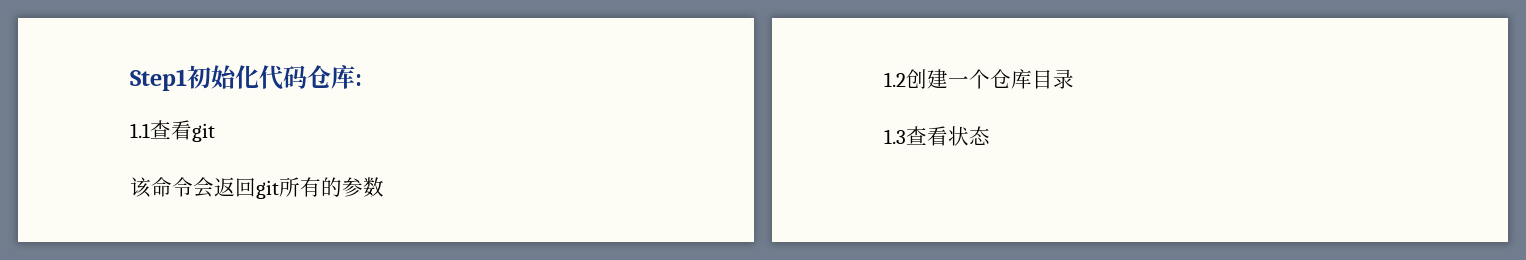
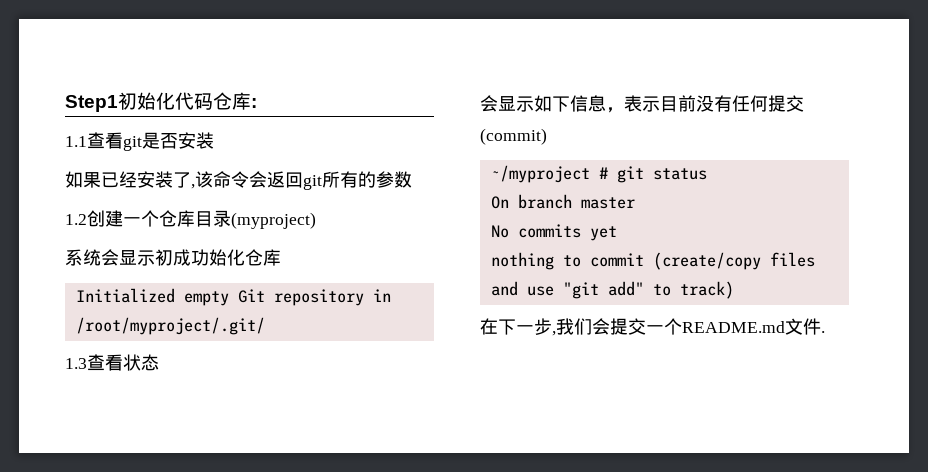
(215, 132) // -> [142,132,214,149] [65,171,195,189] 是否安装 // 如果已经安装了,
[884,126,990,146] // 1.3查看状态 -> [231,212,316,229] [65,249,281,266] [75,288,391,306] [75,317,265,335] [65,354,159,371] [480,95,804,113] [480,128,547,145] [490,165,707,183] [490,194,635,209] [490,224,617,241] [490,252,815,270] [490,281,734,299] [480,318,825,336] (myproject) // 系统会显示初成功始化仓库 // Initialized empty Git repository in /root/myproject/.git/ // 1.3查看状态 // 会显示如下信息，表示目前没有任何提交(commit) // ~/myproject # git status // On branch master // No commits yet // nothing to commit (create/copy files and use "git add" to track) // 在下一步,我们会提交一个README.md文件.

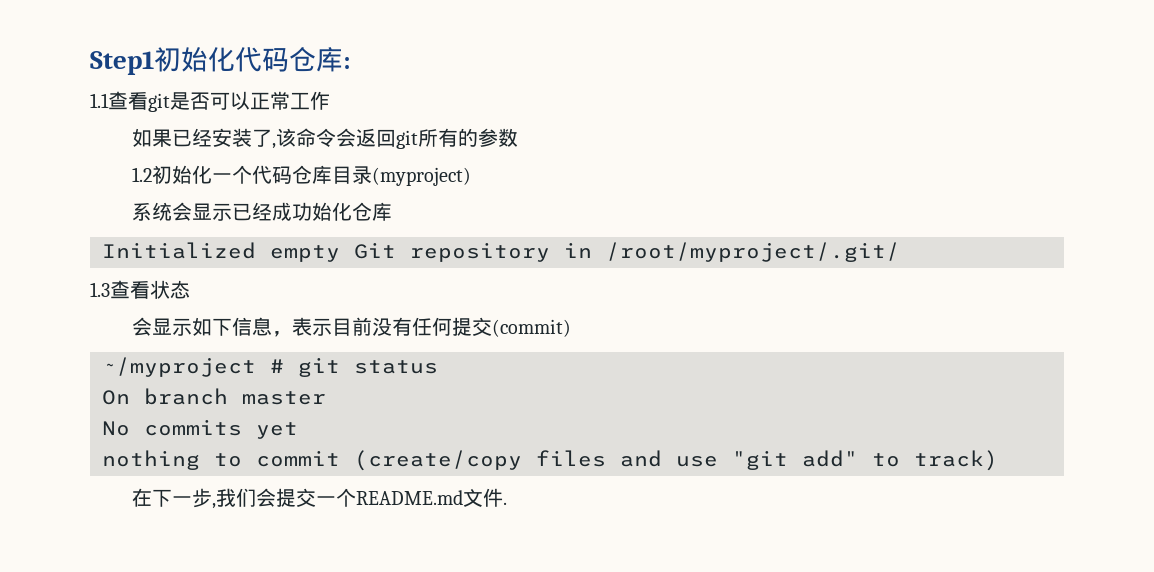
[178,132,214,149] 安装 -> [210,91,330,110] 可以正常工作
[87,210,159,227] 创建一个 -> [152,165,293,184] 初始化一个代码
[155,249,173,266] 初 -> [232,202,273,221] 已经

